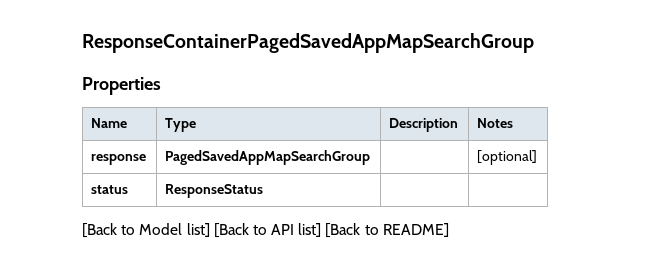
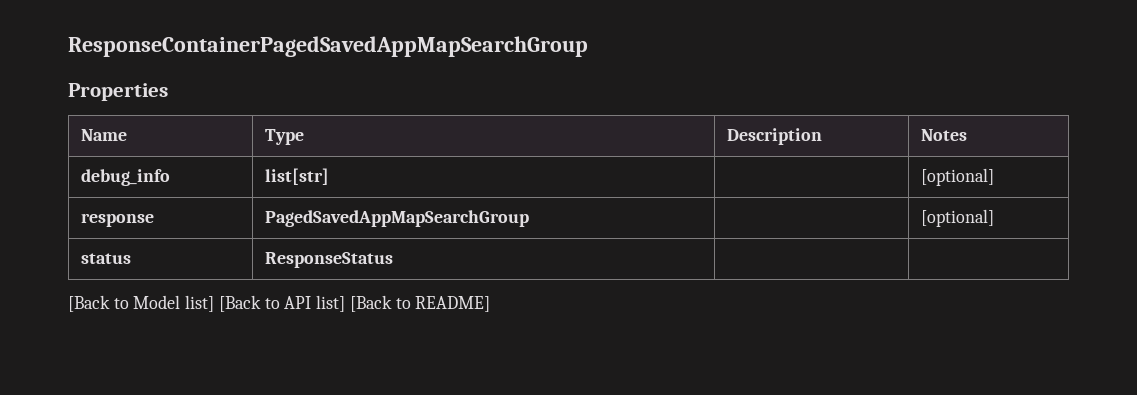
(514, 123) none -> [81,169,171,186] [265,168,330,185] [921,168,995,186] // debug_info | list[str] | | [optional]

